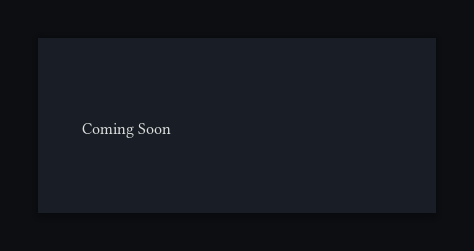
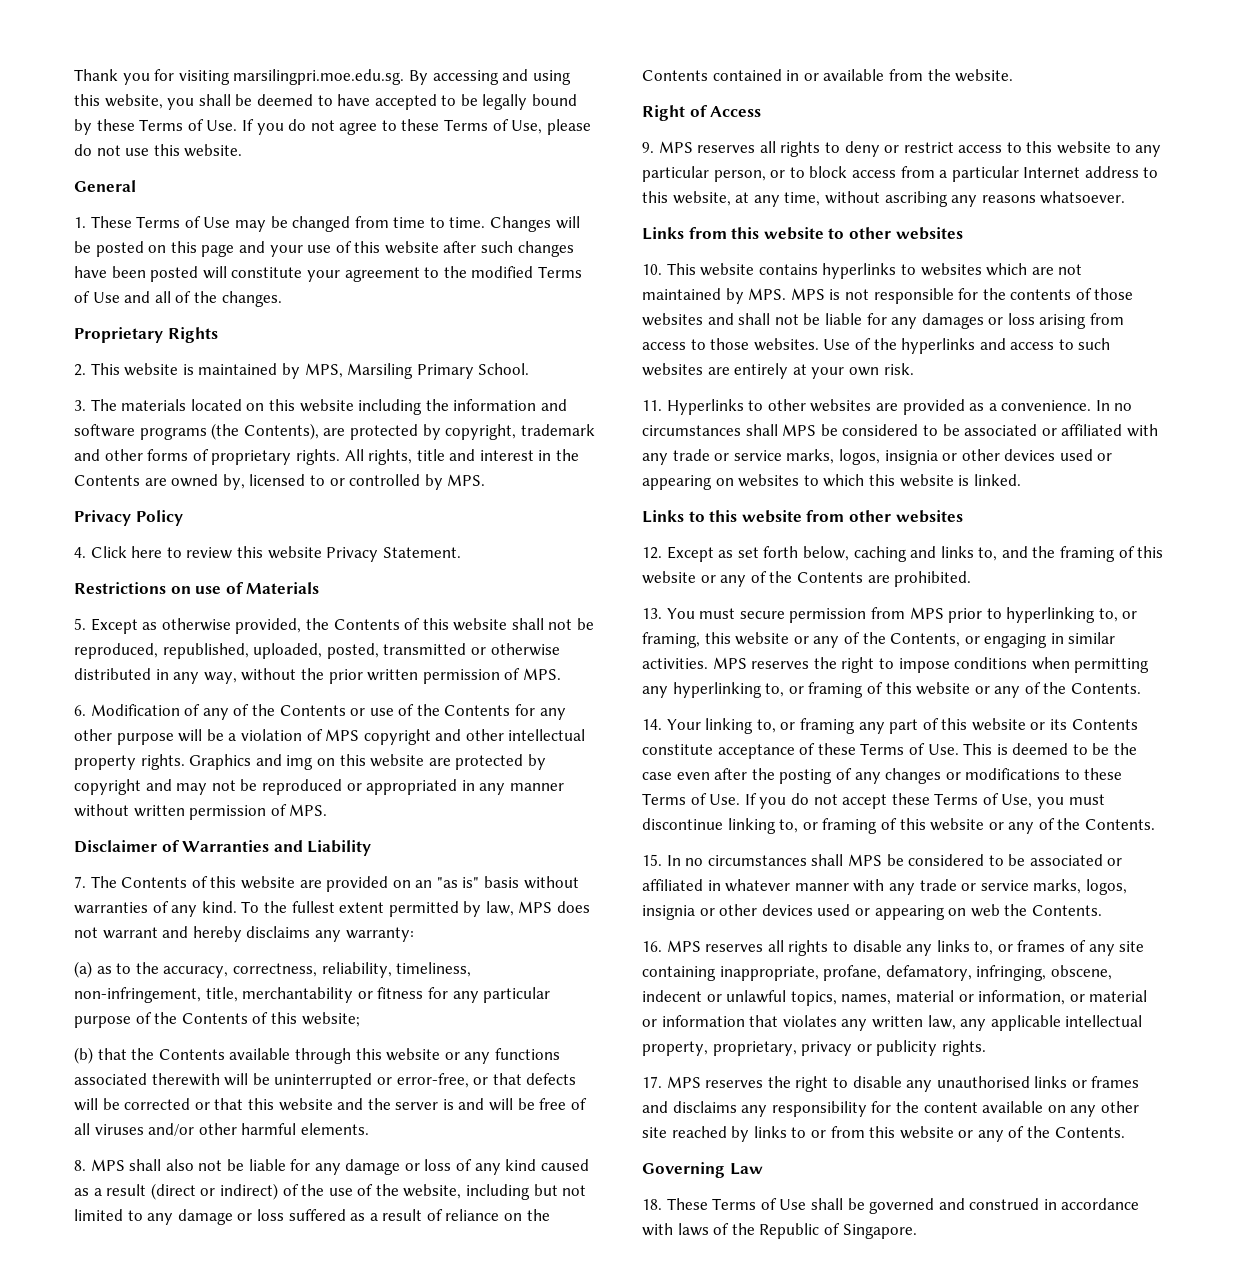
[82,123,172,138] Coming Soon -> [74,69,571,85] [74,94,578,110] [74,119,591,135] [74,144,243,157] [74,180,136,192] [74,216,580,232] [74,241,574,257] [74,266,582,282] [74,291,282,307] [74,327,218,343] [74,363,530,379] [74,399,567,415] [74,423,595,440] [74,449,580,465] [74,474,486,490] [74,510,183,526] [74,546,461,562] [74,582,320,594] [74,618,595,634] [74,643,560,659] [74,668,561,684] [74,704,566,720] [74,729,586,745] [74,754,546,770] [74,779,564,795] [74,804,328,820] [74,840,372,856] [74,876,579,892] [74,901,591,917] [74,926,414,942] [74,961,472,978] [74,987,551,1003] [74,1012,360,1028] [74,1047,560,1064] [74,1073,577,1089] [74,1098,587,1111] [74,1123,369,1136] [74,1159,589,1175] [74,1183,587,1200] [74,1209,550,1225] [642,69,1014,82] [642,105,762,121] [642,141,1162,157] [642,166,1159,182] [642,191,1126,207] [642,227,963,240] [642,263,1083,279] [642,288,1134,304] [642,313,1125,329] [642,338,1111,354] [642,363,914,379] [642,399,1133,415] [642,424,1158,437] [642,449,1113,465] [642,474,1021,490] [642,510,963,523] [642,546,1164,562] [642,571,972,587] [642,607,1138,623] [642,632,1116,648] [642,657,1150,673] [642,682,1142,698] [642,718,1138,734] [642,743,1138,759] [642,768,1123,784] [642,793,1105,809] [642,818,1156,834] [642,854,1123,866] [642,879,1127,895] [642,904,1102,920] [642,940,1145,956] [642,965,1112,981] [642,990,1148,1006] [642,1015,1143,1031] [642,1040,986,1056] [642,1076,1140,1092] [642,1101,1139,1117] [642,1126,1125,1142] [642,1162,763,1178] [642,1198,1140,1214] [642,1223,917,1239] Thank you for visiting marsilingpri.moe.edu.sg. By accessing and using this website, you shall be deemed to have accepted to be legally bound by these Terms of Use. If you do not agree to these Terms of Use, please do not use this website. // General // 1. These Terms of Use may be changed from time to time. Changes will be posted on this page and your use of this website after such changes have been posted will constitute your agreement to the modified Terms of Use and all of the changes. // Proprietary Rights // 2. This website is maintained by MPS, Marsiling Primary School. // 3. The materials located on this website including the information and software programs (the Contents), are protected by copyright, trademark and other forms of proprietary rights. All rights, title and interest in the Contents are owned by, licensed to or controlled by MPS. // Privacy Policy // 4. Click here to review this website Privacy Statement. // Restrictions on use of Materials // 5. Except as otherwise provided, the Contents of this website shall not be reproduced, republished, uploaded, posted, transmitted or otherwise distributed in any way, without the prior written permission of MPS. // 6. Modification of any of the Contents or use of the Contents for any other purpose will be a violation of MPS copyright and other intellectual property rights. Graphics and img on this website are protected by copyright and may not be reproduced or appropriated in any manner without written permission of MPS. // Disclaimer of Warranties and Liability // 7. The Contents of this website are provided on an "as is" basis without warranties of any kind. To the fullest extent permitted by law, MPS does not warrant and hereby disclaims any warranty: // (a) as to the accuracy, correctness, reliability, timeliness, non-infringement, title, merchantability or fitness for any particular purpose of the Contents of this website; // (b) that the Contents available through this website or any functions associated therewith will be uninterrupted or error-free, or that defects will be corrected or that this website and the server is and will be free of all viruses and/or other harmful elements. // 8. MPS shall also not be liable for any damage or loss of any kind caused as a result (direct or indirect) of the use of the website, including but not limited to any damage or loss suffered as a result of reliance on the Contents contained in or available from the website. // Right of Access // 9. MPS reserves all rights to deny or restrict access to this website to any particular person, or to block access from a particular Internet address to this website, at any time, without ascribing any reasons whatsoever. // Links from this website to other websites // 10. This website contains hyperlinks to websites which are not maintained by MPS. MPS is not responsible for the contents of those websites and shall not be liable for any damages or loss arising from access to those websites. Use of the hyperlinks and access to such websites are entirely at your own risk. // 11. Hyperlinks to other websites are provided as a convenience. In no circumstances shall MPS be considered to be associated or affiliated with any trade or service marks, logos, insignia or other devices used or appearing on websites to which this website is linked. // Links to this website from other websites // 12. Except as set forth below, caching and links to, and the framing of this website or any of the Contents are prohibited. // 13. You must secure permission from MPS prior to hyperlinking to, or framing, this website or any of the Contents, or engaging in similar activities. MPS reserves the right to impose conditions when permitting any hyperlinking to, or framing of this website or any of the Contents. // 14. Your linking to, or framing any part of this website or its Contents constitute acceptance of these Terms of Use. This is deemed to be the case even after the posting of any changes or modifications to these Terms of Use. If you do not accept these Terms of Use, you must discontinue linking to, or framing of this website or any of the Contents. // 15. In no circumstances shall MPS be considered to be associated or affiliated in whatever manner with any trade or service marks, logos, insignia or other devices used or appearing on web the Contents. // 16. MPS reserves all rights to disable any links to, or frames of any site containing inappropriate, profane, defamatory, infringing, obscene, indecent or unlawful topics, names, material or information, or material or information that violates any written law, any applicable intellectual property, proprietary, privacy or publicity rights. // 17. MPS reserves the right to disable any unauthorised links or frames and disclaims any responsibility for the content available on any other site reached by links to or from this website or any of the Contents. // Governing Law // 18. These Terms of Use shall be governed and construed in accordance with laws of the Republic of Singapore.

